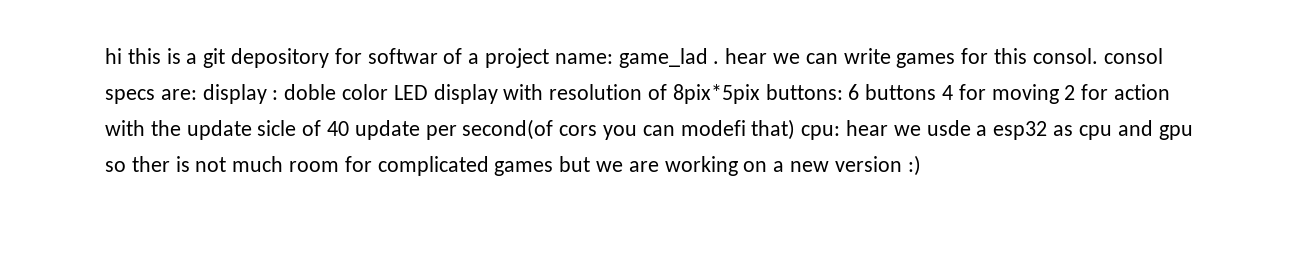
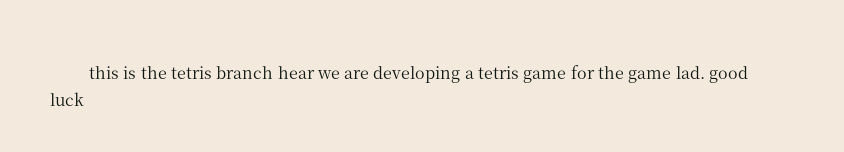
[105,48,122,64] hi -> (88, 72) none
[186,48,1163,68] [105,84,1171,104] [105,119,1193,140] [105,155,921,176] a git depository for softwar of a project name: game_lad . hear we can write games for this consol. consol specs are: display : doble color LED display with resolution of 8pix*5pix buttons: 6 buttons 4 for moving 2 for action with the update sicle of 40 update per second(of cors you can modefi that) cpu: hear we usde a esp32 as cpu and gpu so ther is not much room for complicated games but we are working on a new version :) -> [140,65,749,83] [50,92,84,106] the tetris branch hear we are developing a tetris game for the game lad. good luck

